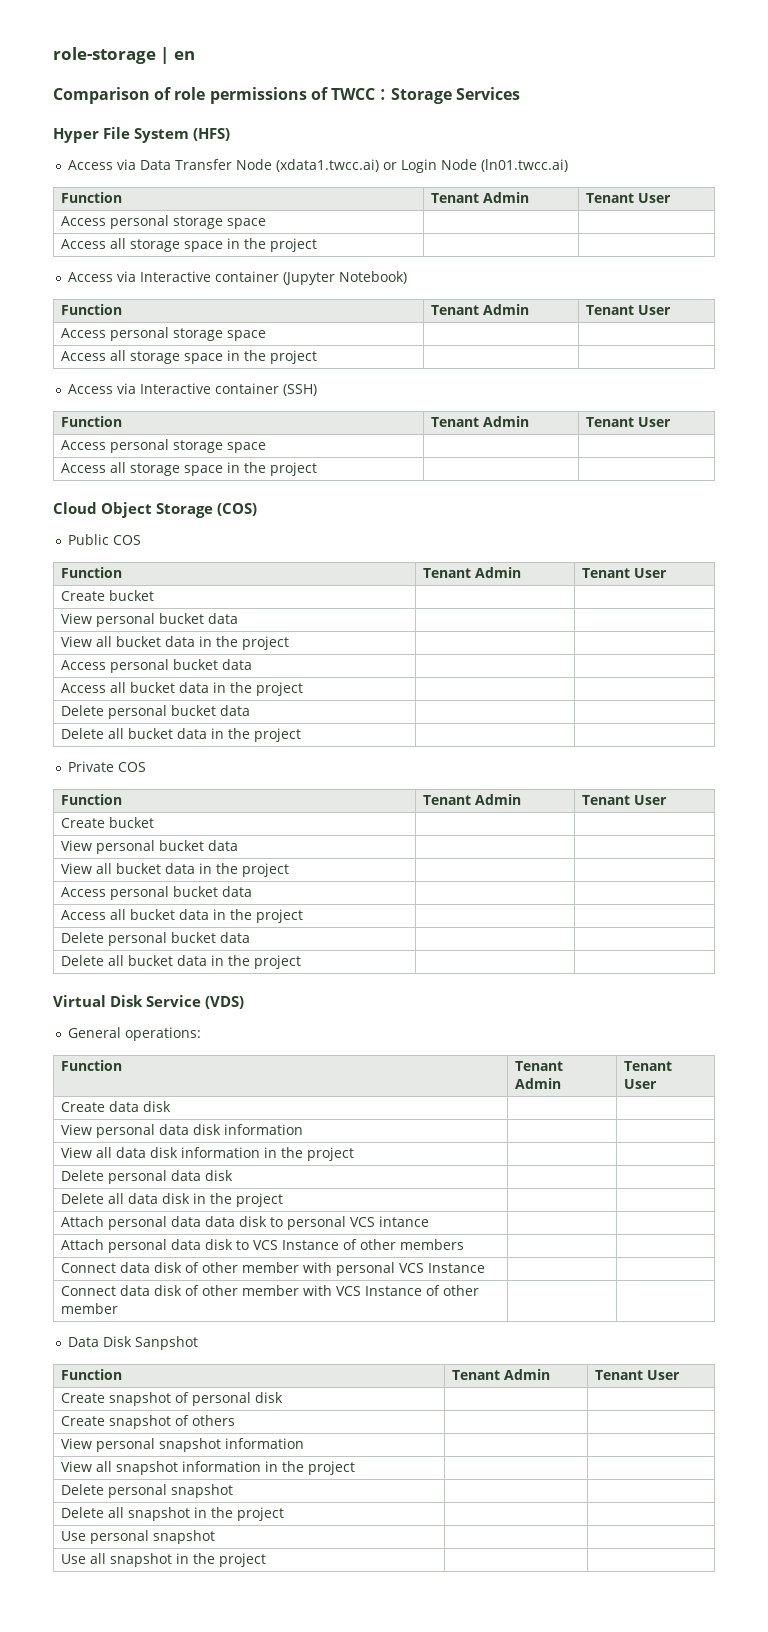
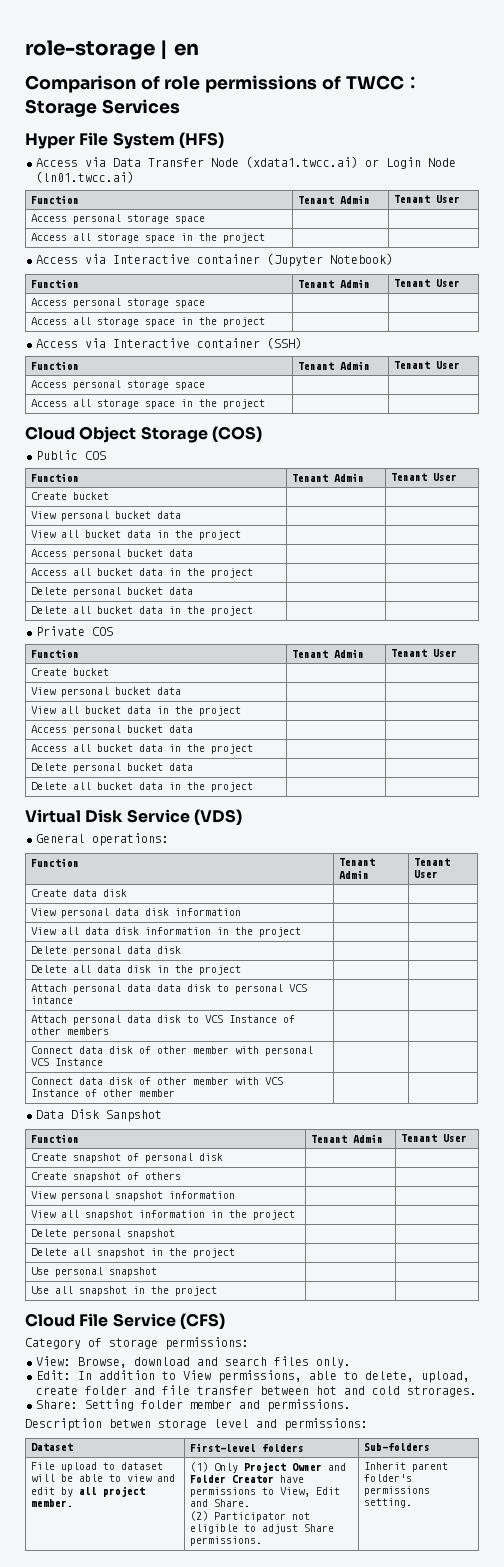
(267, 1560) none -> [25,1313,225,1329] [25,1337,249,1350] [36,1356,351,1368] [36,1370,470,1383] [36,1385,477,1397] [36,1399,351,1412] [25,1418,368,1431] [31,1443,74,1451] [190,1443,305,1452] [364,1443,431,1451] [31,1462,164,1472] [31,1474,176,1482] [31,1486,146,1497] [31,1499,74,1507] [190,1462,347,1473] [190,1475,305,1483] [190,1487,341,1497] [190,1499,251,1507] [190,1511,311,1522] [190,1524,335,1534] [190,1536,263,1546] [364,1462,449,1472] [364,1474,413,1482] [364,1486,431,1496] [364,1498,413,1508] // Cloud File Service (CFS) // Category of storage permissions: // View: Browse, download and search files only. // Edit: In addition to View permissions, able to delete, upload, create folder and file transfer between hot and cold strorages. // Share: Setting folder member and permissions. // Description betwen storage level and permissions: // Dataset | First-level folders | Sub-folders // File upload to dataset will be able to view and edit by all project member. | (1) Only Project Owner and Folder Creator have permissions to View, Edit and Share. // (2) Participator not eligible to adjust Share permissions. | Inherit parent folder's permissions setting.

